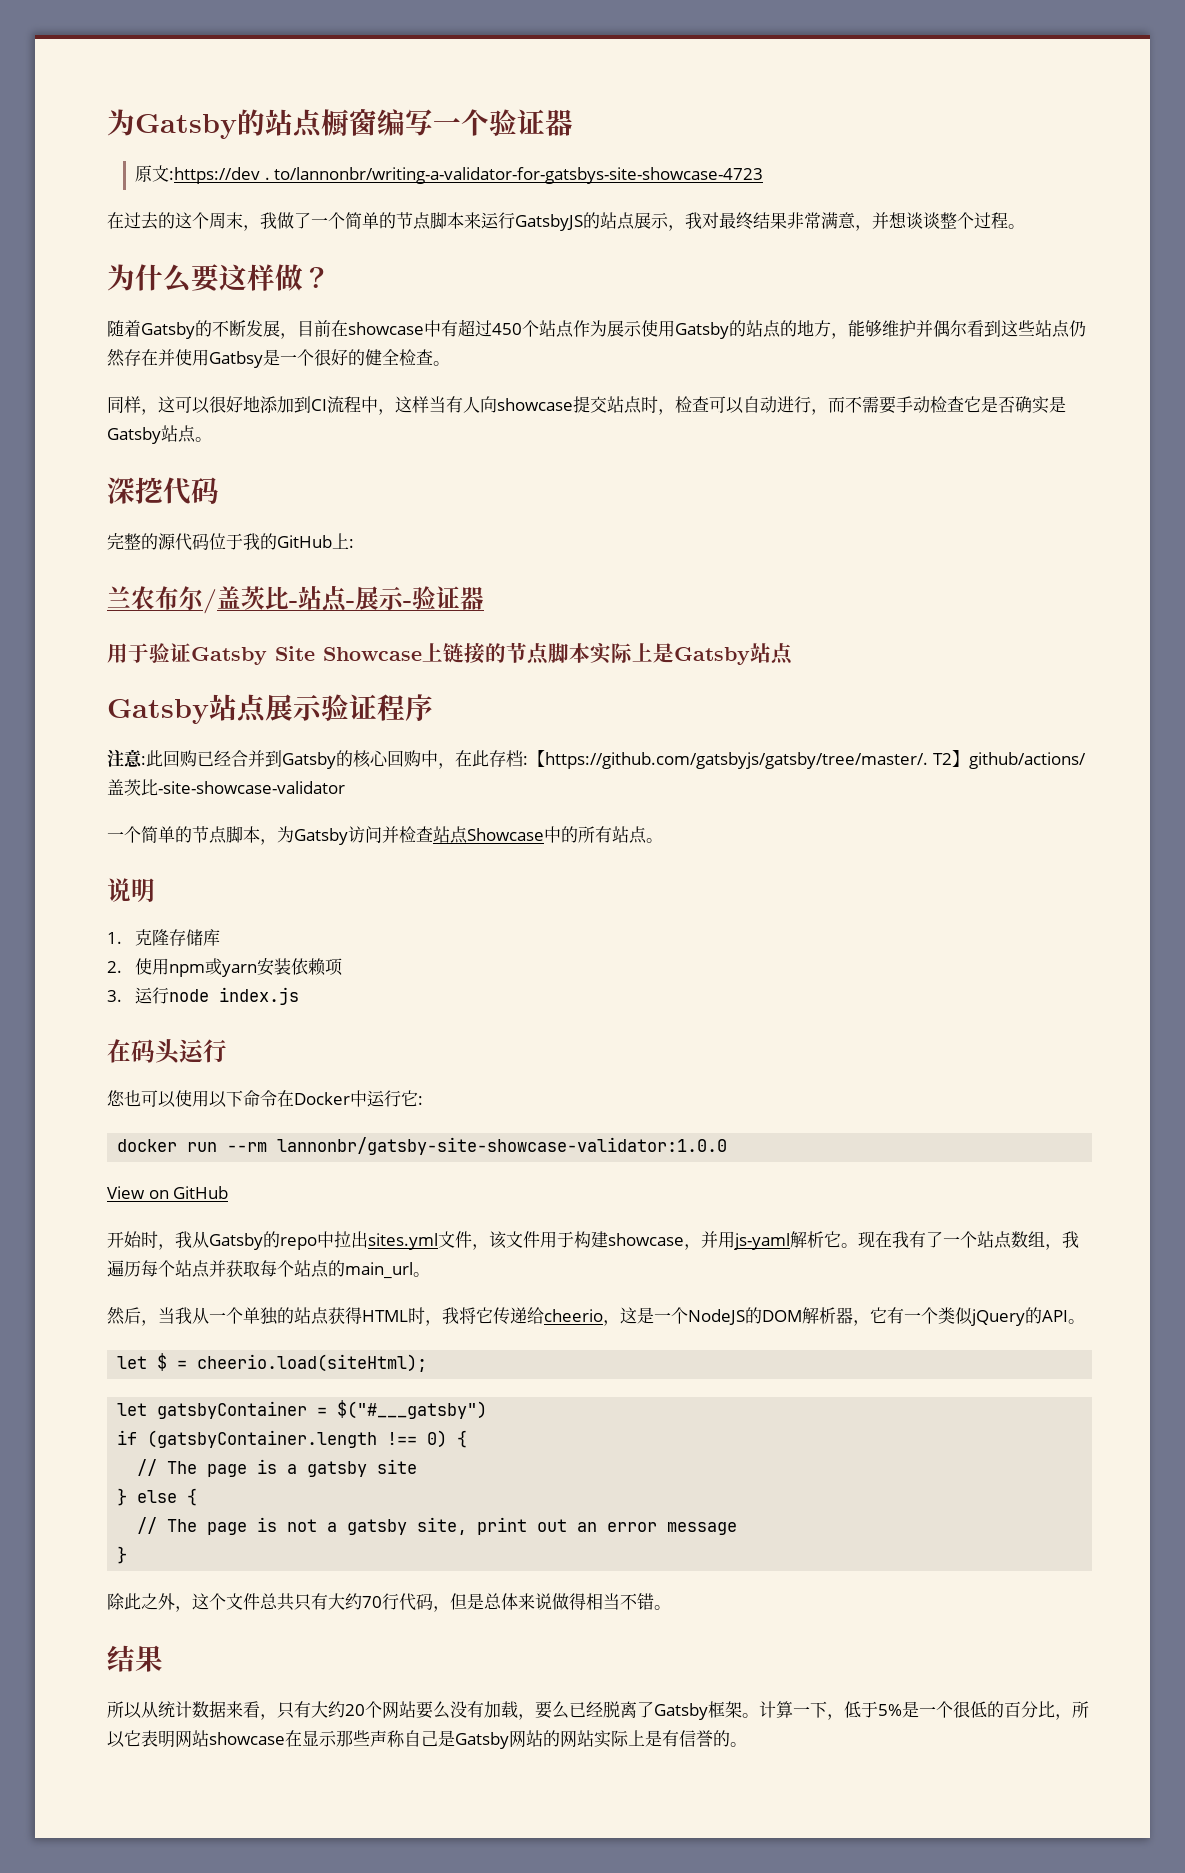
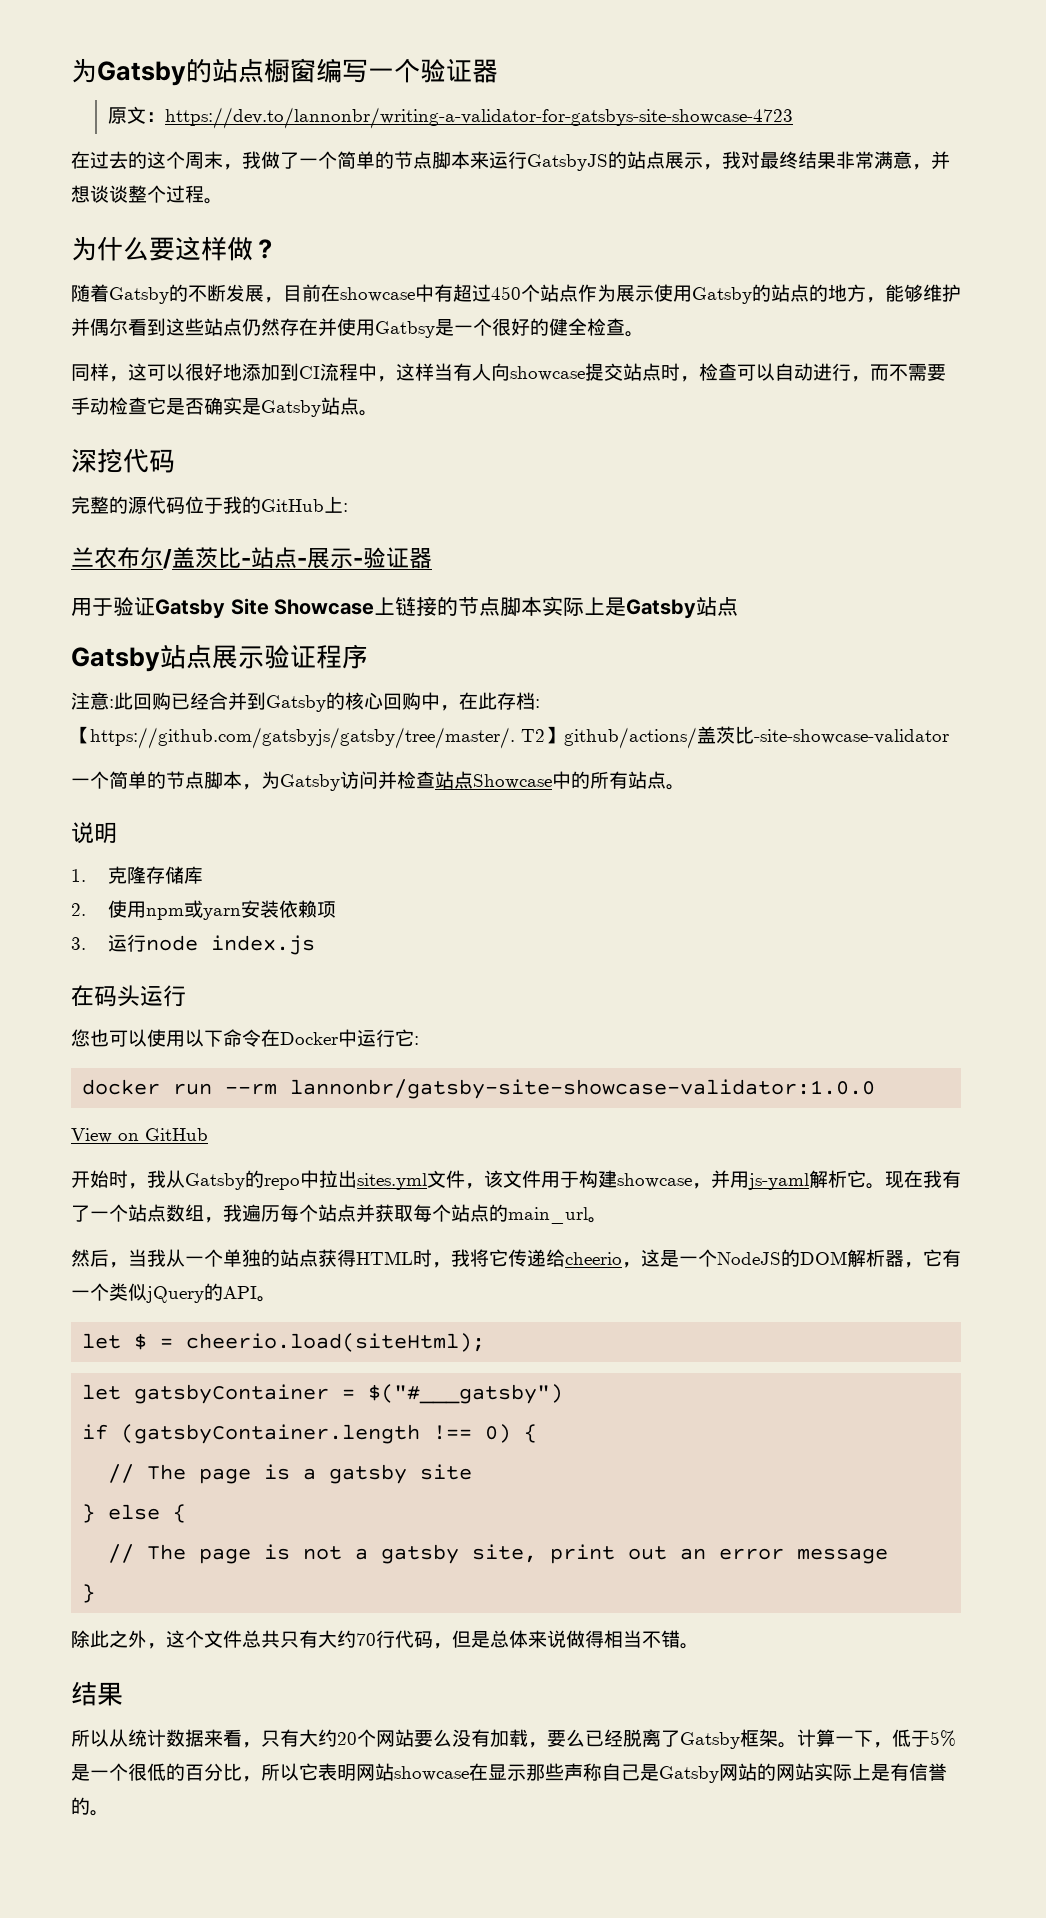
[169,167,764,184] :https://dev . to/lannonbr/writing-a-validator-for-gatsbys-site-showcase-4723 -> [145,107,793,129] ：https://dev.to/lannonbr/writing-a-validator-for-gatsbys-site-showcase-4723

